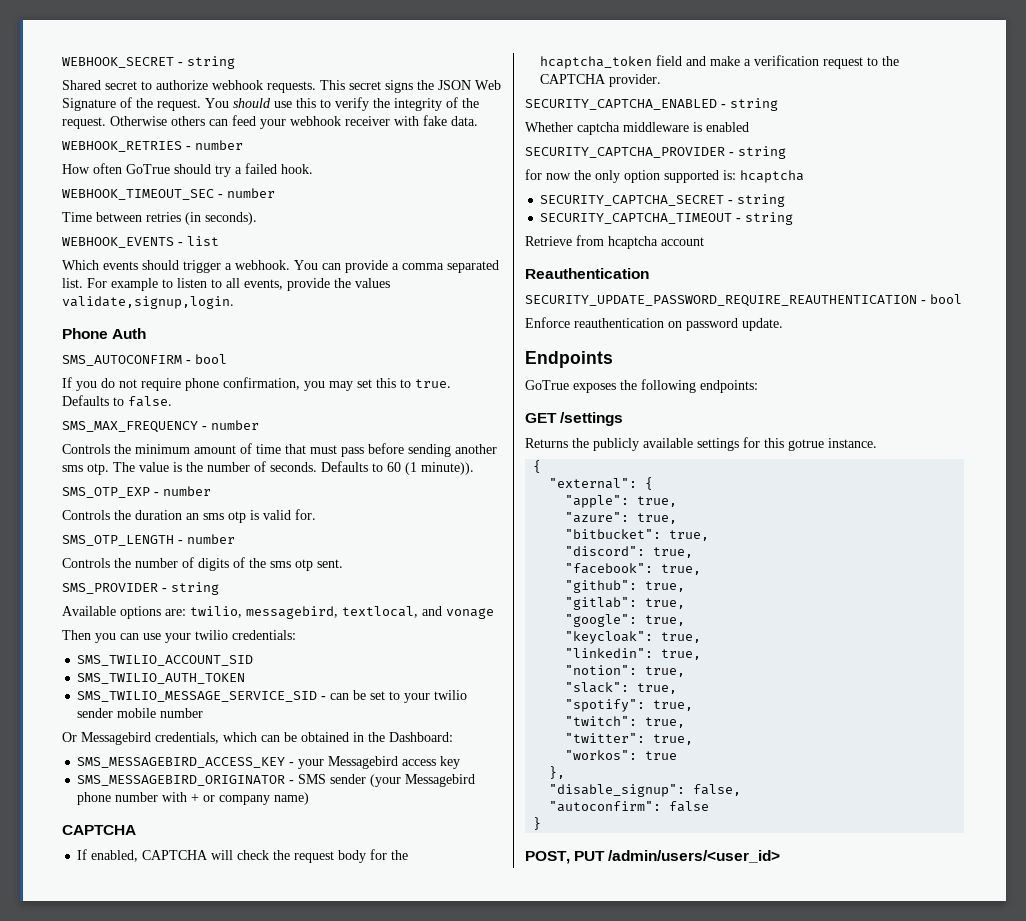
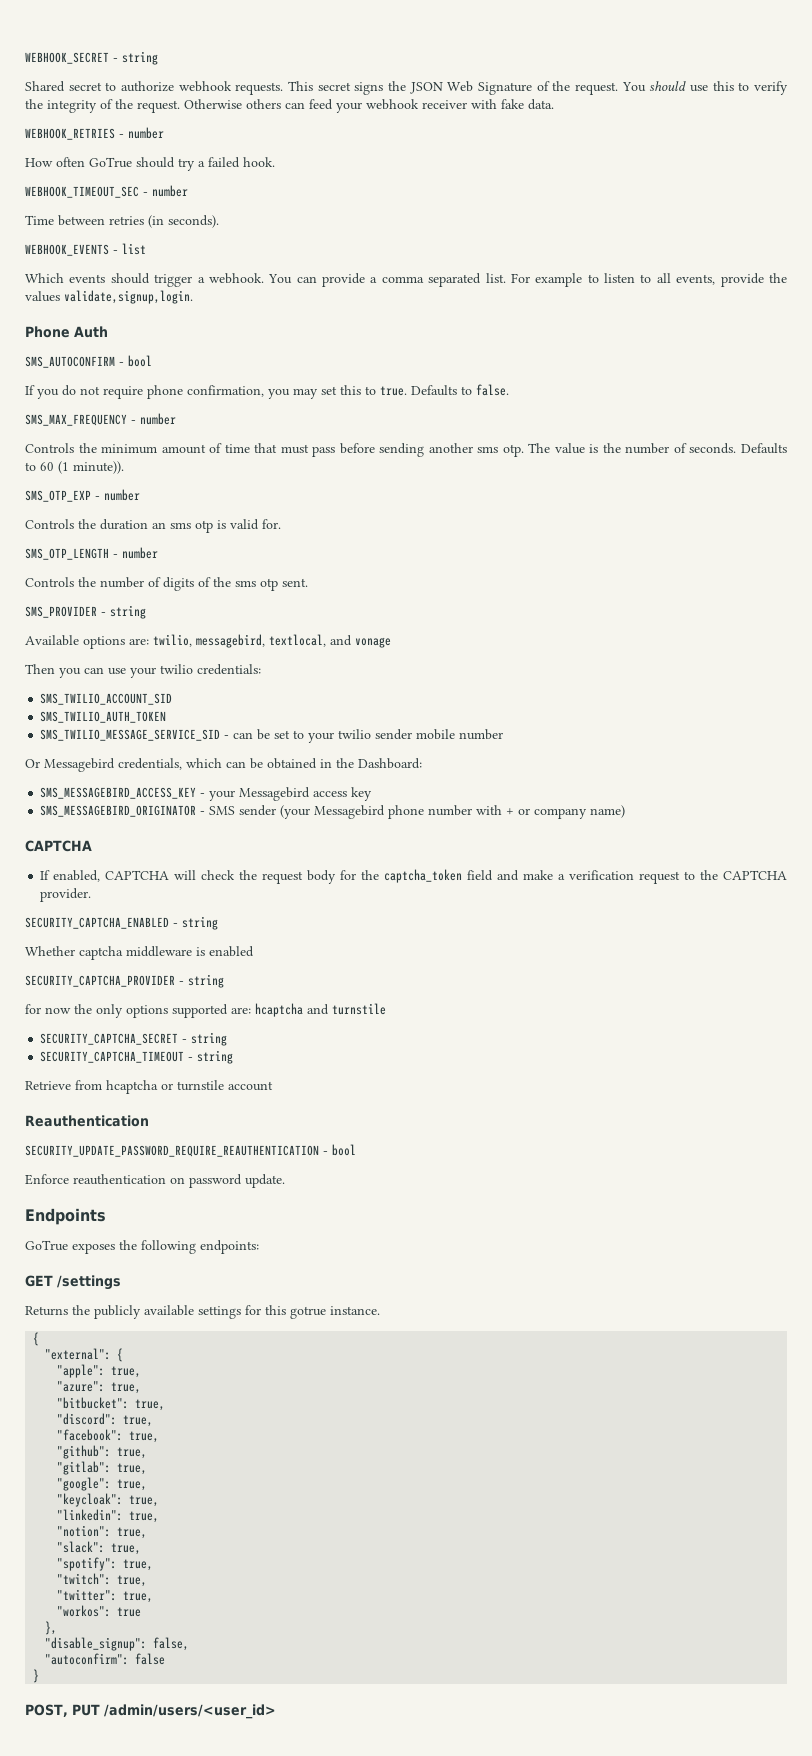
[540,56,653,69] hcaptcha_token -> [384,869,463,883] captcha_token
[624,170,804,183] option supported is: hcaptcha -> [126,1003,386,1018] options supported are: hcaptcha and turnstile
(658, 242) none -> [161,1080,224,1091] or turnstile

